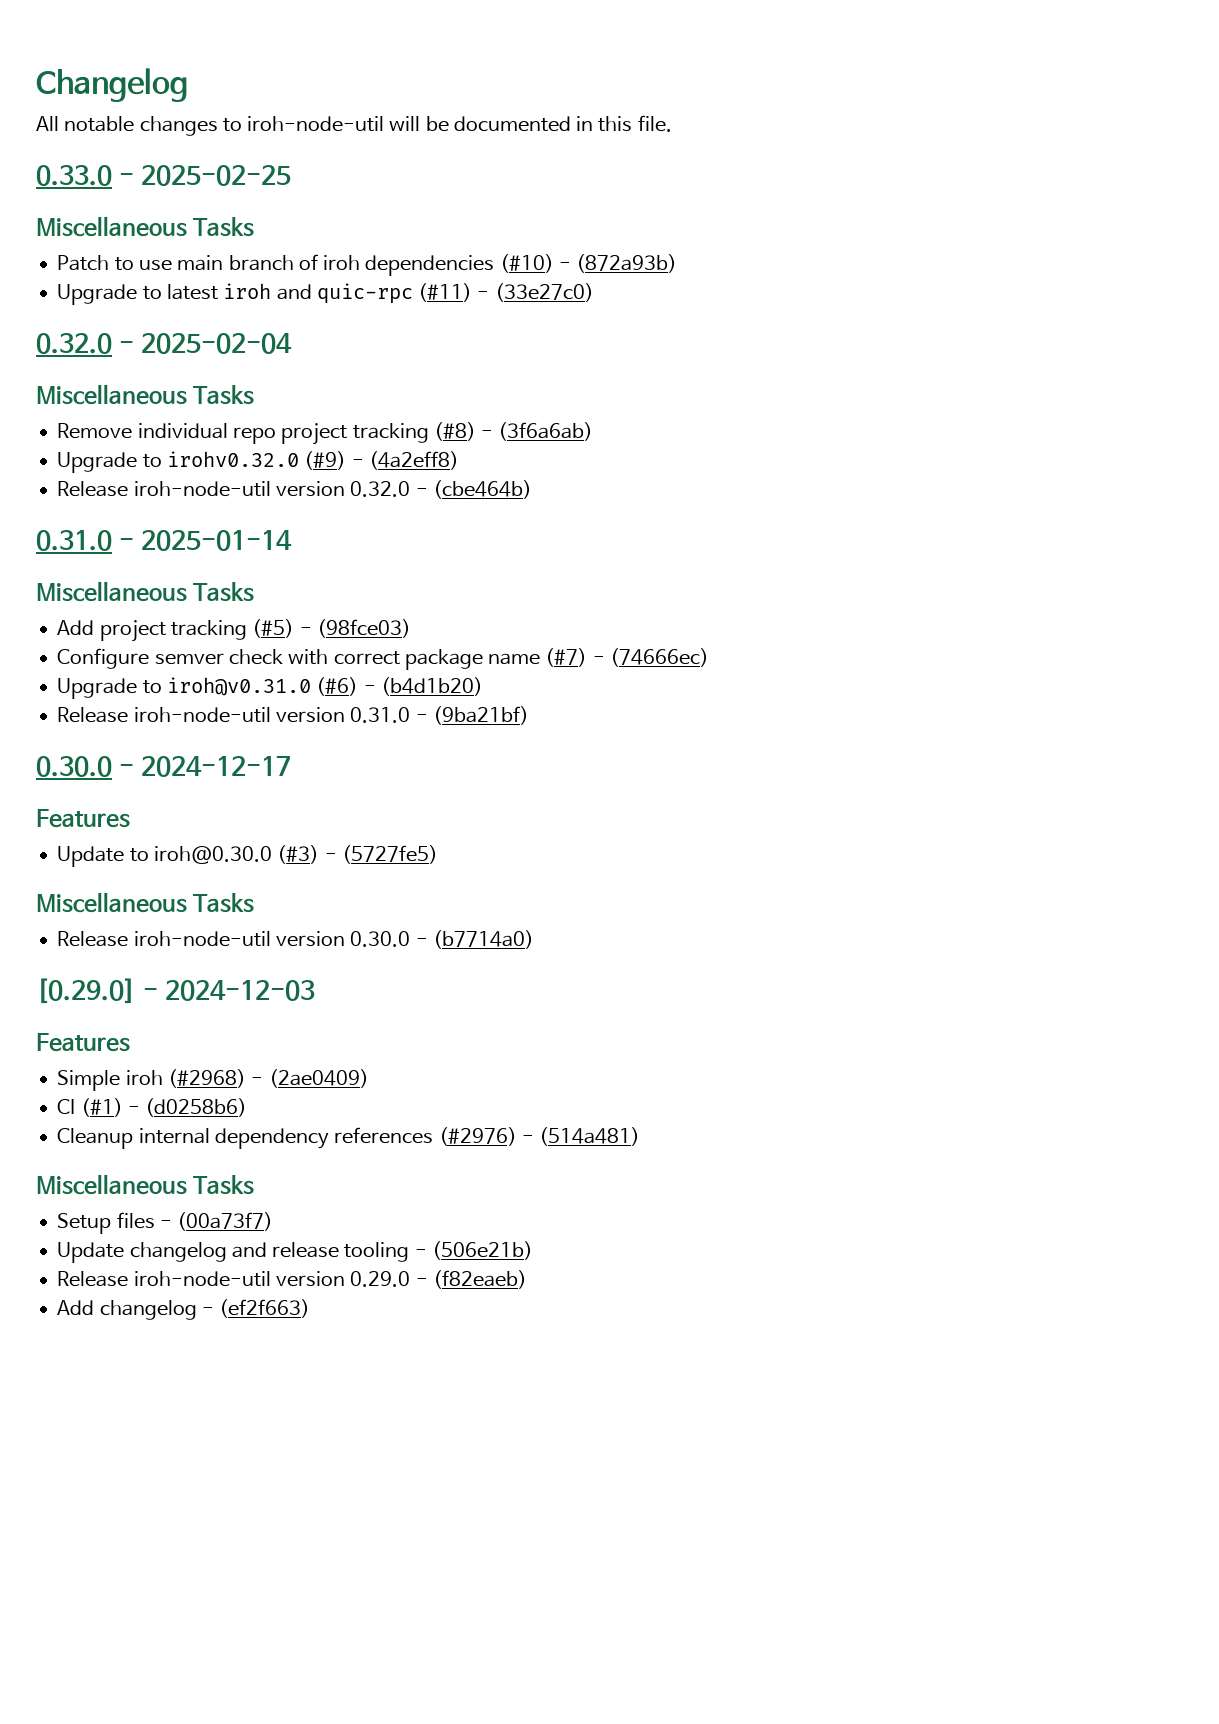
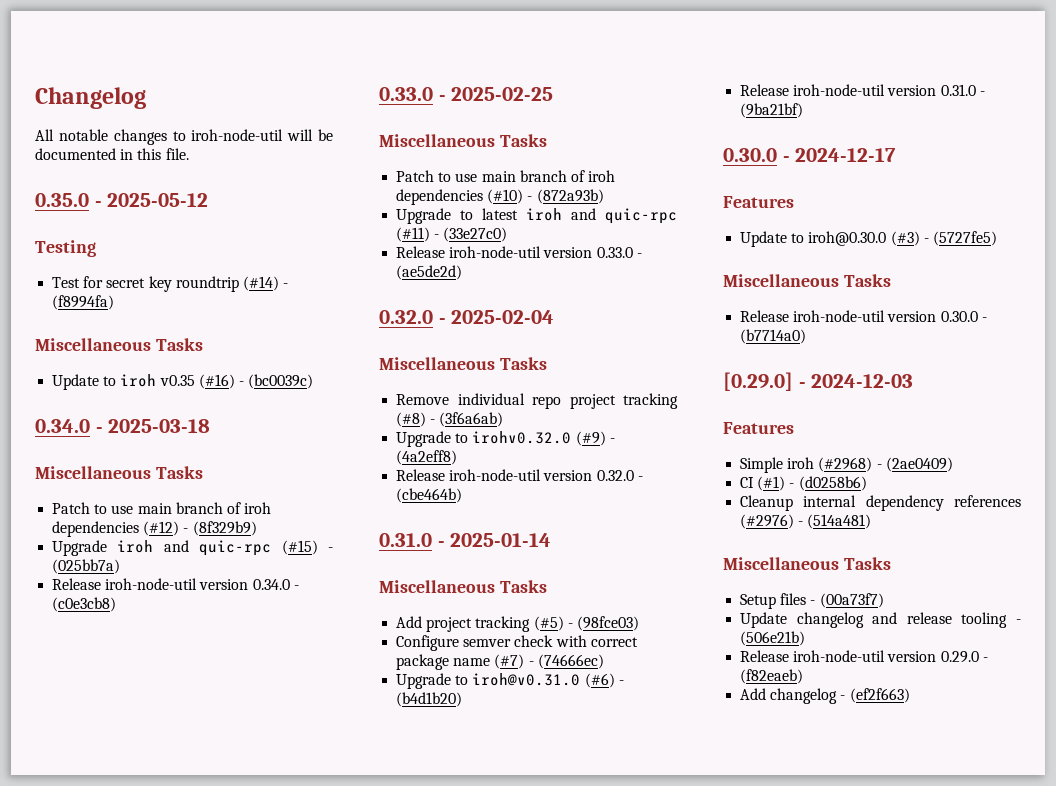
(672, 123) none -> [35,193,209,207] [35,240,96,257] [52,276,289,292] [52,295,115,310] [35,338,203,351] [52,374,314,390] [35,419,211,433] [35,466,203,479] [52,502,272,514] [52,521,257,537] [52,540,333,556] [52,559,121,574] [52,578,299,590] [52,597,117,612] // 0.35.0 - 2025-05-12 // Testing // Test for secret key roundtrip (#14) - (f8994fa) // Miscellaneous Tasks // Update to iroh v0.35 (#16) - (bc0039c) // 0.34.0 - 2025-03-18 // Miscellaneous Tasks // Patch to use main branch of iroh dependencies (#12) - (8f329b9) // Upgrade iroh and quic-rpc (#15) - (025bb7a) // Release iroh-node-util version 0.34.0 - (c0e3cb8)
(594, 292) none -> [396,246,642,258] [396,265,463,280] // Release iroh-node-util version 0.33.0 - (ae5de2d)

